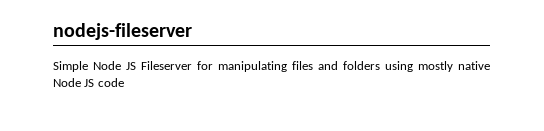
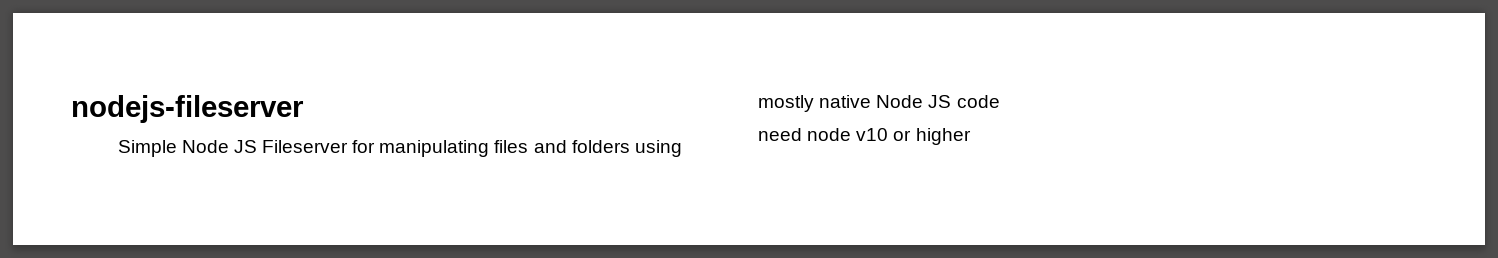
(124, 82) none -> [758,128,971,145] // need node v10 or higher

